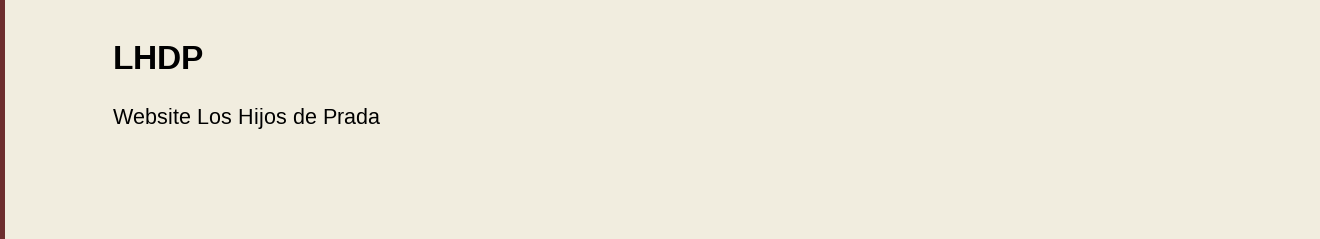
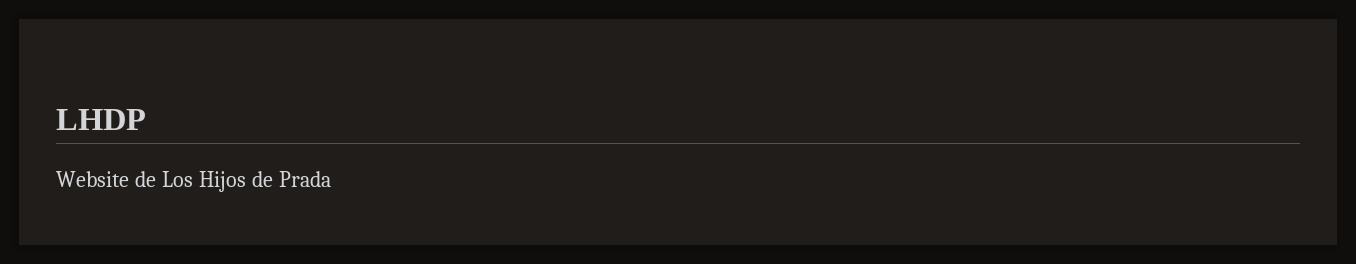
(191, 116) none -> [134,171,156,187] de

